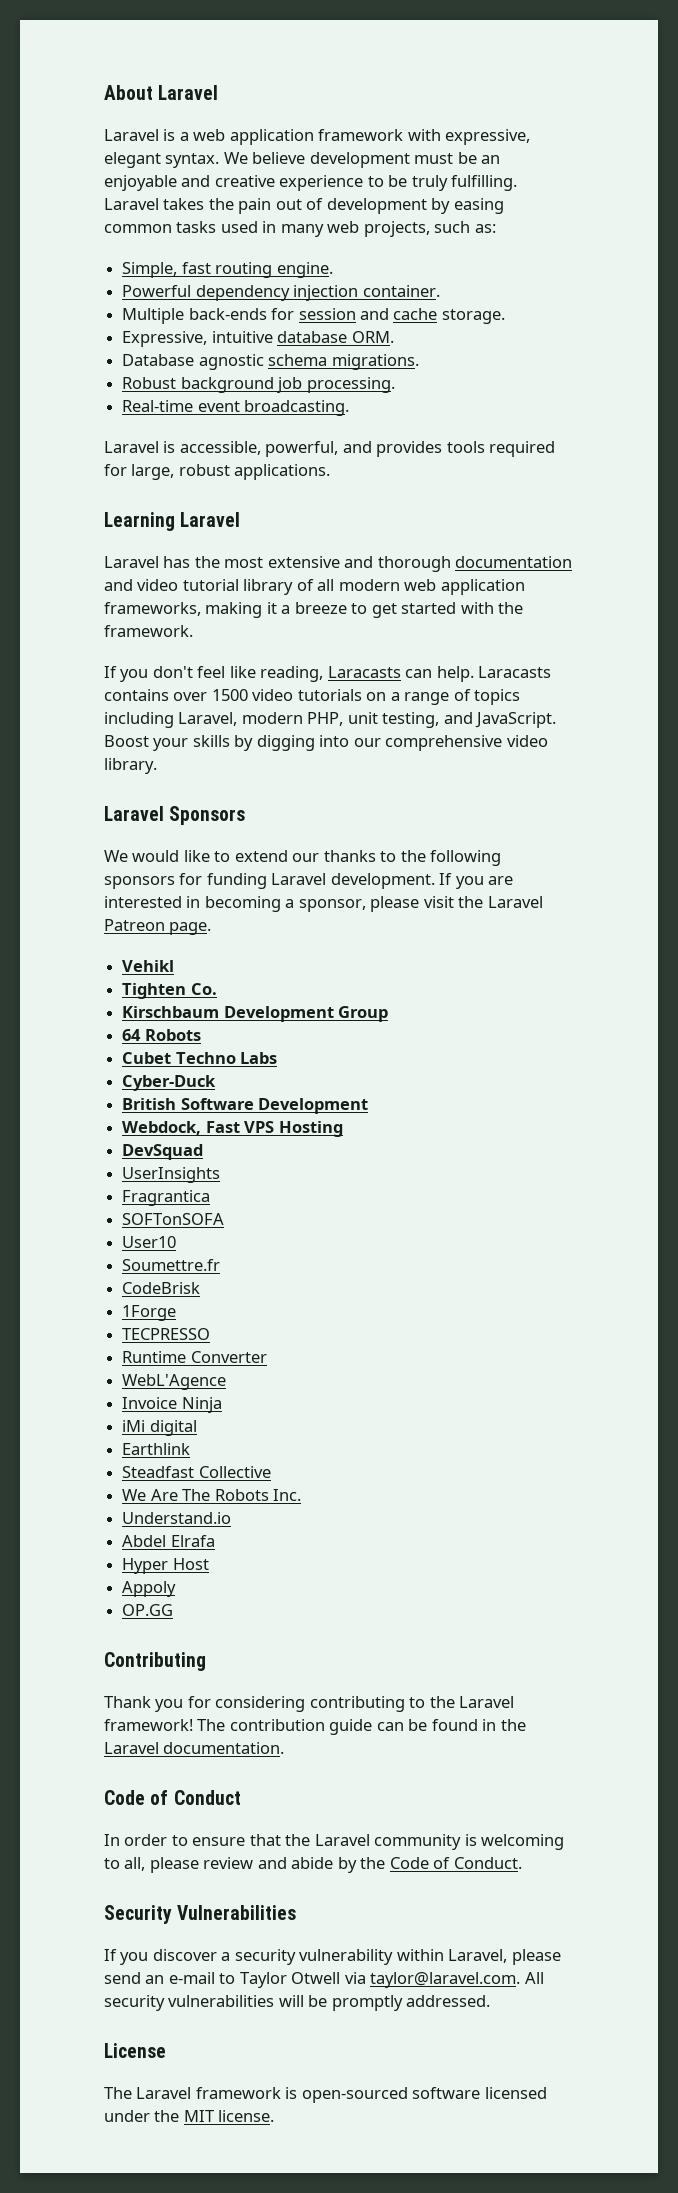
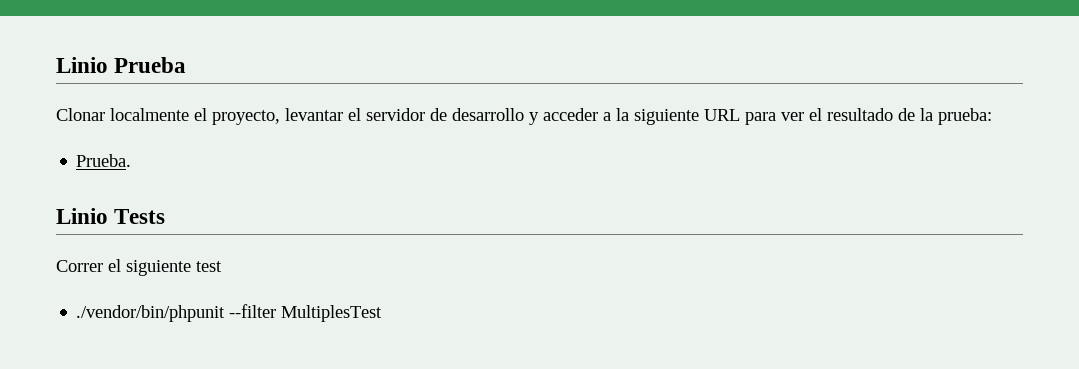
[104,85,219,100] [104,129,531,145] [104,152,501,168] [104,175,518,191] [104,198,504,214] [104,221,496,237] [122,262,333,278] [122,285,440,301] [122,308,505,324] [122,331,394,347] [122,354,419,370] [122,377,395,393] [122,400,350,416] [104,441,556,457] [104,464,331,480] [104,512,241,531] [104,556,573,572] [104,579,525,595] [104,602,524,618] [104,625,193,637] [104,666,552,682] [104,689,521,705] [104,712,557,728] [104,735,548,751] [104,758,157,774] [104,806,246,825] [104,850,502,866] [104,873,514,889] [104,896,543,912] [104,919,212,935] [122,960,175,972] [122,983,217,999] [122,1006,389,1022] [122,1029,201,1041] [122,1052,278,1064] [122,1075,217,1091] [122,1098,369,1114] [122,1121,343,1137] [122,1144,204,1160] [122,1167,221,1183] [122,1190,211,1206] [122,1213,225,1225] [122,1236,177,1248] [122,1259,221,1271] [122,1282,201,1294] [122,1305,177,1321] [122,1328,211,1340] [122,1351,267,1363] [122,1374,227,1390] [122,1397,222,1413] [122,1420,197,1436] [122,1443,191,1455] [122,1466,271,1478] [122,1489,301,1501] [122,1512,232,1524] [122,1535,215,1547] [122,1558,209,1574] [122,1581,177,1597] [122,1604,174,1616] [104,1652,206,1671] [104,1696,515,1712] [104,1719,526,1735] [104,1742,285,1754] [104,1790,241,1805] [104,1834,565,1850] [104,1857,522,1873] [104,1905,297,1924] [104,1949,561,1965] [104,1972,544,1988] [104,1995,491,2011] [104,2043,166,2058] [104,2087,547,2103] [104,2110,275,2122] About Laravel // Laravel is a web application framework with expressive, elegant syntax. We believe development must be an enjoyable and creative experience to be truly fulfilling. Laravel takes the pain out of development by easing common tasks used in many web projects, such as: // Simple, fast routing engine. // Powerful dependency injection container. // Multiple back-ends for session and cache storage. // Expressive, intuitive database ORM. // Database agnostic schema migrations. // Robust background job processing. // Real-time event broadcasting. // Laravel is accessible, powerful, and provides tools required for large, robust applications. // Learning Laravel // Laravel has the most extensive and thorough documentation and video tutorial library of all modern web application frameworks, making it a breeze to get started with the framework. // If you don't feel like reading, Laracasts can help. Laracasts contains over 1500 video tutorials on a range of topics including Laravel, modern PHP, unit testing, and JavaScript. Boost your skills by digging into our comprehensive video library. // Laravel Sponsors // We would like to extend our thanks to the following sponsors for funding Laravel development. If you are interested in becoming a sponsor, please visit the Laravel Patreon page. // Vehikl // Tighten Co. // Kirschbaum Development Group // 64 Robots // Cubet Techno Labs // Cyber-Duck // British Software Development // Webdock, Fast VPS Hosting // DevSquad // UserInsights // Fragrantica // SOFTonSOFA // User10 // Soumettre.fr // CodeBrisk // 1Forge // TECPRESSO // Runtime Converter // WebL'Agence // Invoice Ninja // iMi digital // Earthlink // Steadfast Collective // We Are The Robots Inc. // Understand.io // Abdel Elrafa // Hyper Host // Appoly // OP.GG // Contributing // Thank you for considering contributing to the Laravel framework! The contribution guide can be found in the Laravel documentation. // Code of Conduct // In order to ensure that the Laravel community is welcoming to all, please review and abide by the Code of Conduct. // Security Vulnerabilities // If you discover a security vulnerability within Laravel, please send an e-mail to Taylor Otwell via taylor@laravel.com. All security vulnerabilities will be promptly addressed. // License // The Laravel framework is open-sourced software licensed under the MIT license. -> [56,57,187,73] [56,108,992,125] [76,154,132,167] [56,208,166,224] [56,259,222,276] [76,304,383,322] Linio Prueba // Clonar localmente el proyecto, levantar el servidor de desarrollo y acceder a la siguiente URL para ver el resultado de la prueba: // Prueba. // Linio Tests // Correr el siguiente test // ./vendor/bin/phpunit --filter MultiplesTest

